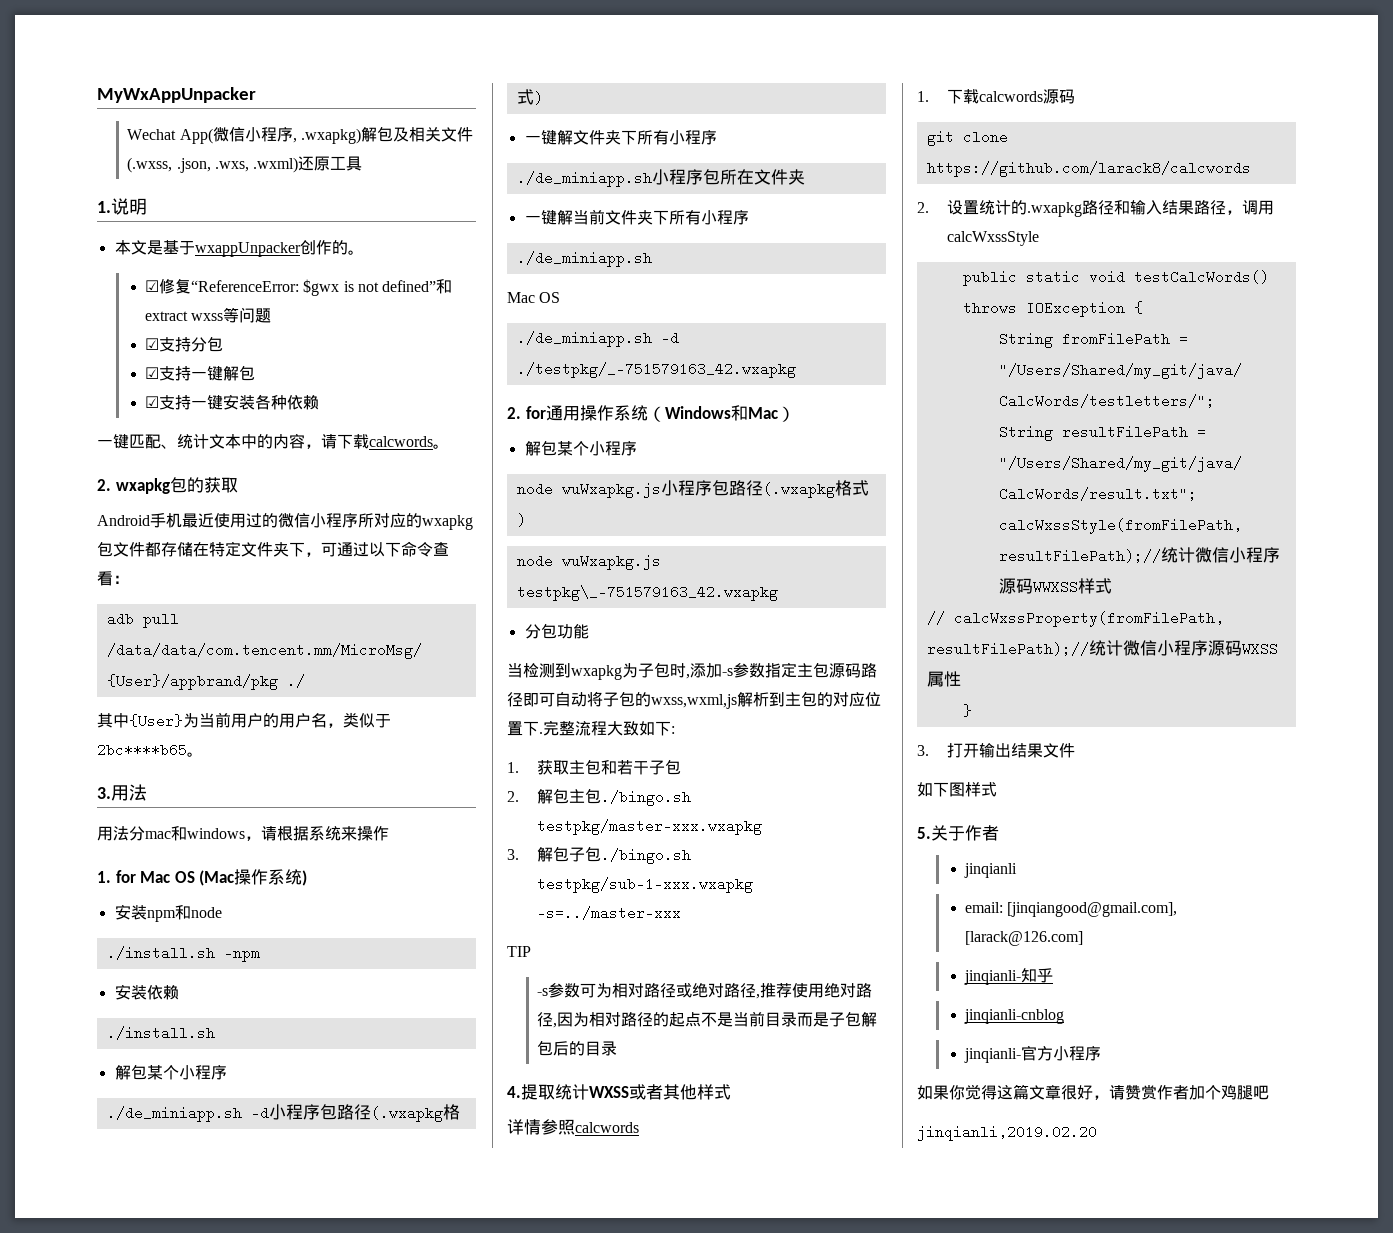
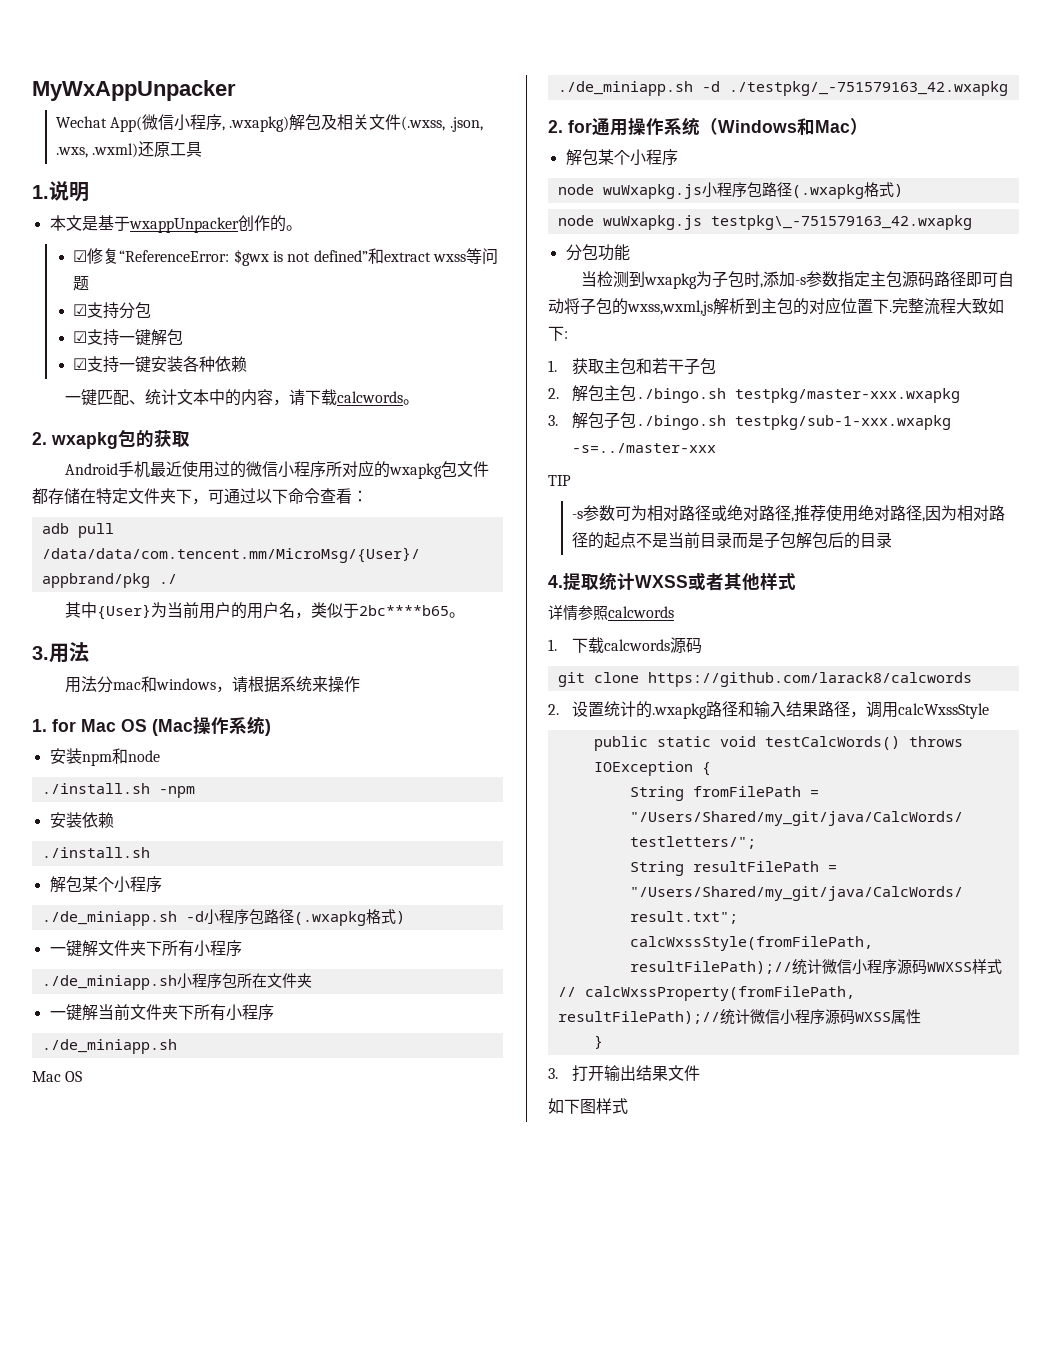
[917,825,999,841] [964,863,1018,878] [965,902,1178,917] [965,931,1084,946] [964,968,1054,985] [964,1009,1065,1024] [964,1045,1102,1063] [917,1084,1269,1100] [917,1125,1097,1141] // 5.关于作者 // jinqianli // email: [jinqiangood@gmail.com], [larack@126.com] // jinqianli-知乎 // jinqianli-cnblog // jinqianli-官方小程序 // 如果你觉得这篇文章很好，请赞赏作者加个鸡腿吧 // jinqianli,2019.02.20 -> (628, 1106) none

